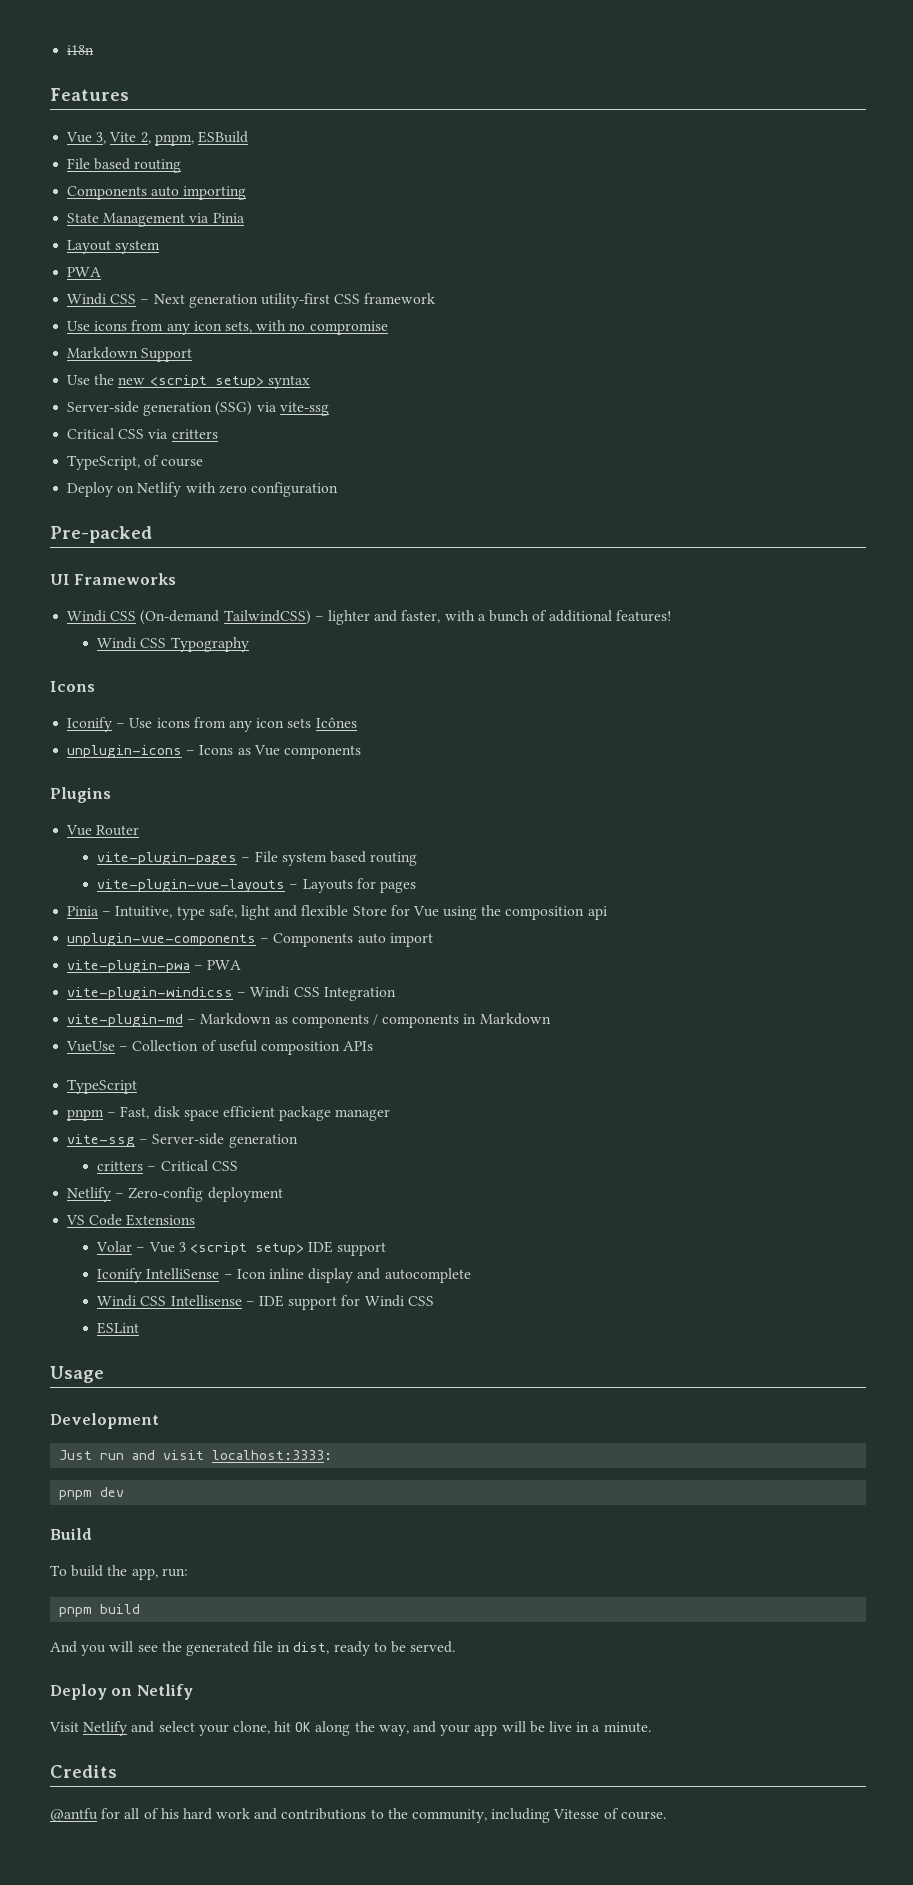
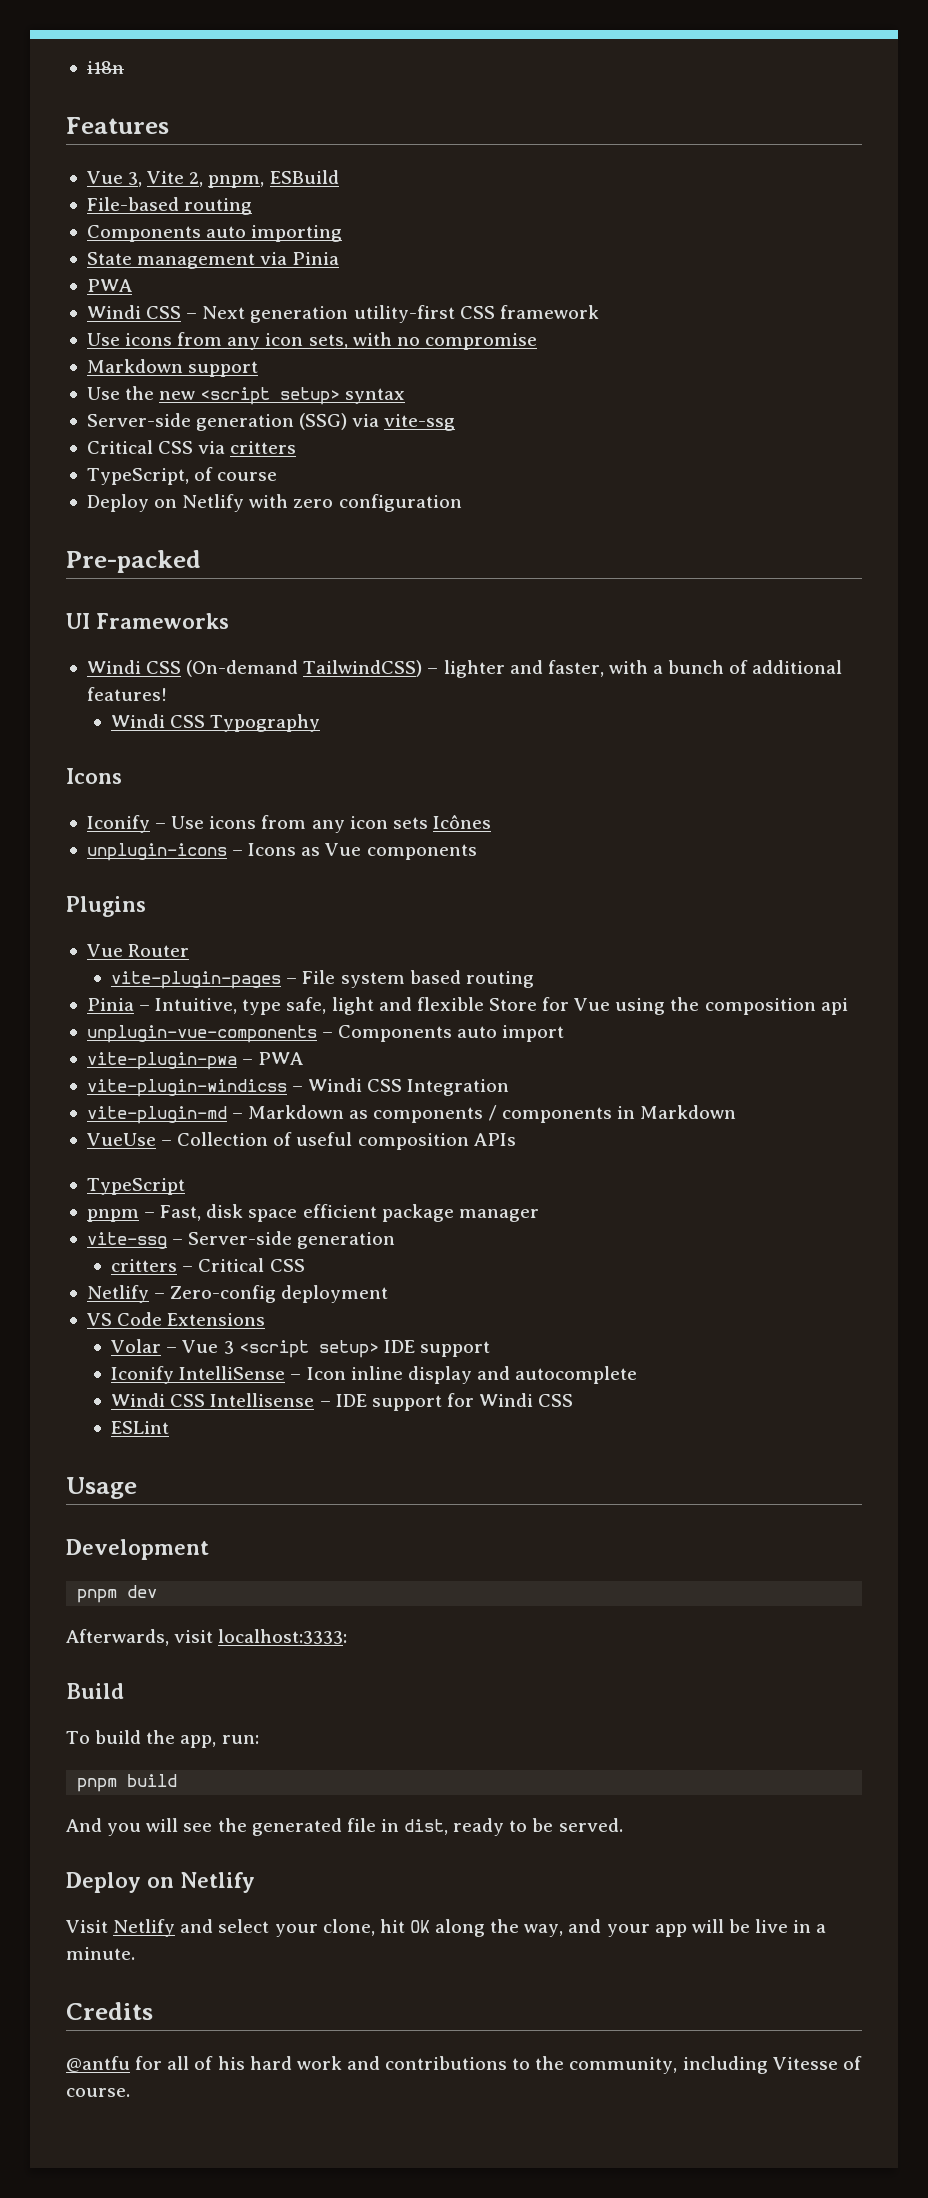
[67,158,131,170] File based -> [86,197,179,211] File-based
[103,213,186,227] Management -> [137,253,256,269] management
[67,240,161,254] // Layout system -> (340, 258) none
[141,348,193,362] Support -> [188,361,259,377] support
[97,878,416,893] // vite-plugin-vue-layouts – Layouts for pages -> (534, 979) none
[59,1450,156,1460] Just run and -> [77,1585,158,1603] [66,1629,169,1646] pnpm dev // Afterwards,
[59,1487,125,1500] // pnpm dev -> (348, 1636) none

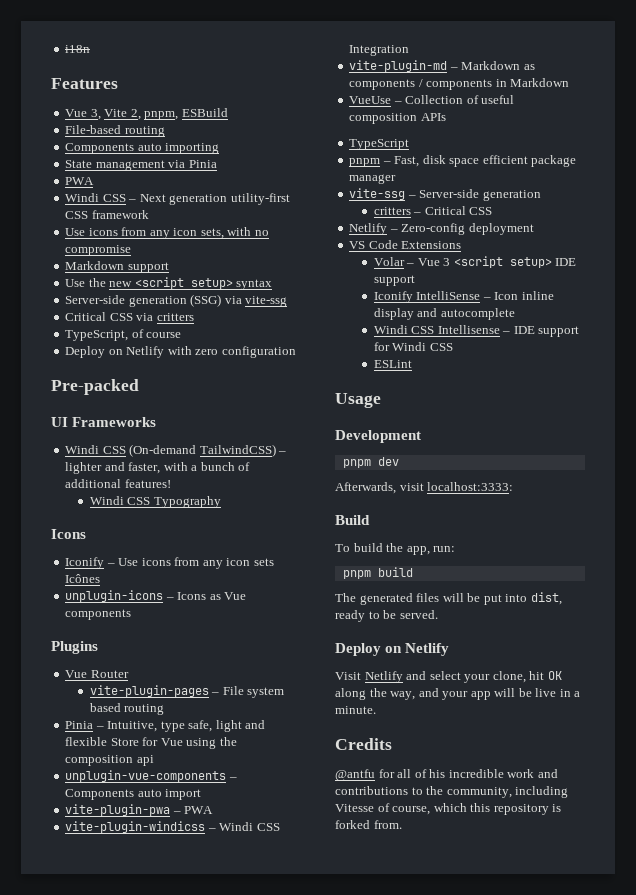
[66,1818,399,1836] And you will see the generated file in -> [335,593,528,605] The generated files will be put into
[249,2056,292,2070] hard -> [448,769,504,778] incredible
[66,2088,130,2097] course. -> [392,803,562,815] [335,820,402,829] course, which this repository is forked from.

